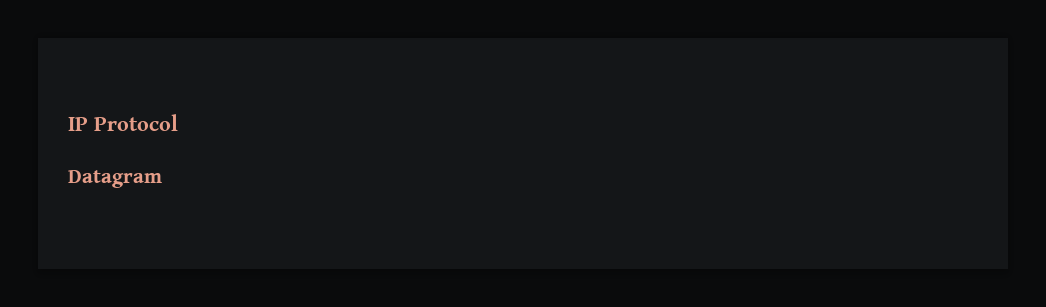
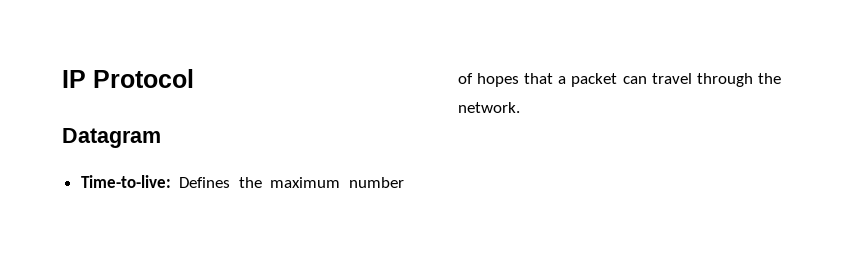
(162, 179) none -> [80,175,404,188] [457,73,781,87] [457,102,520,113] // Time-to-live: Defines the maximum number of hopes that a packet can travel through the network.

